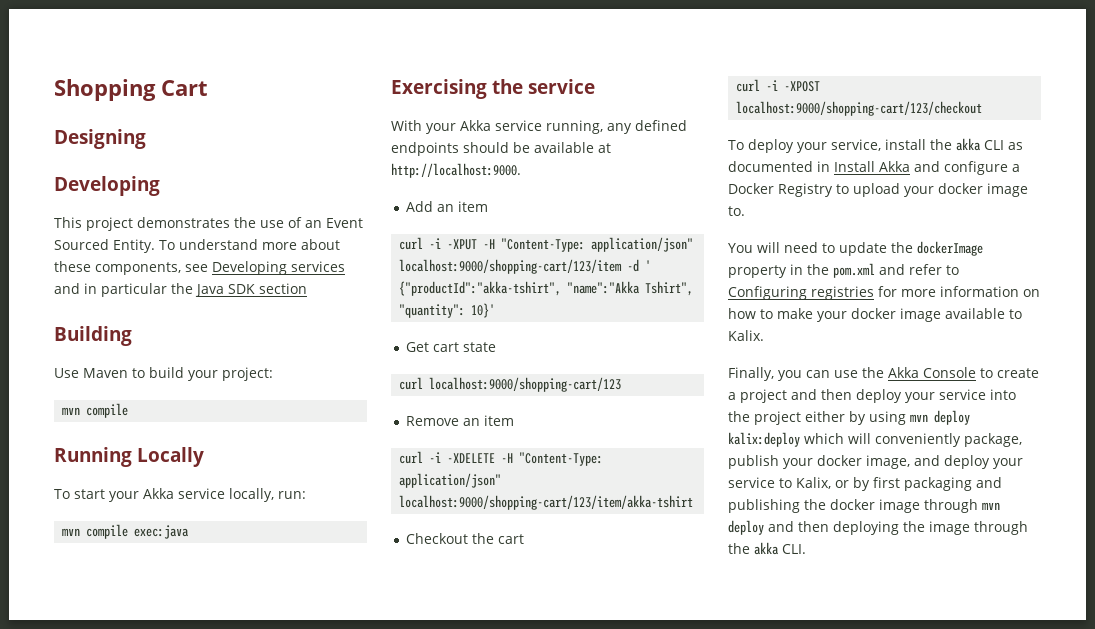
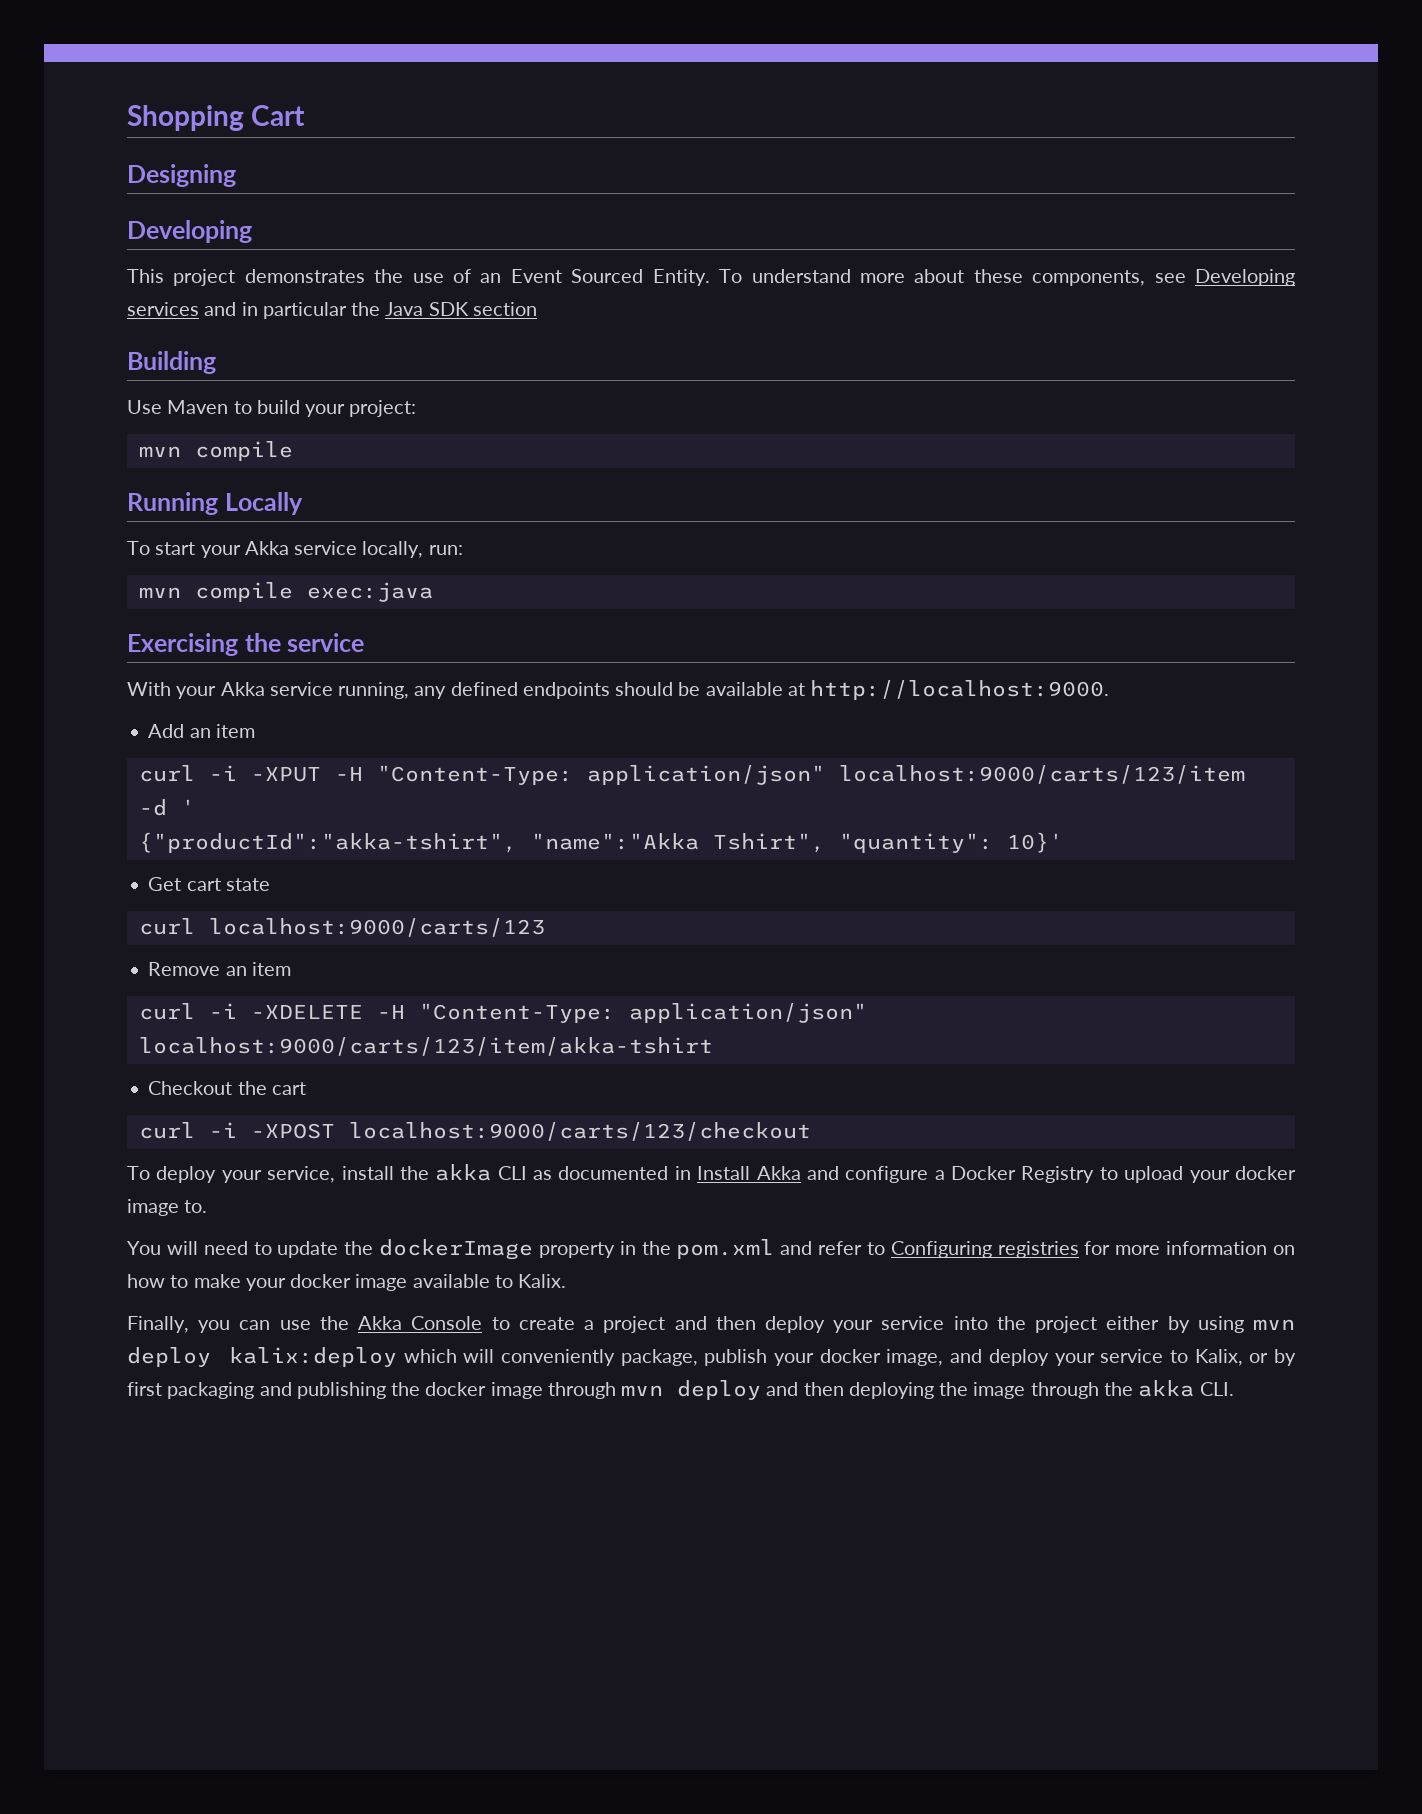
[399,259,623,274] localhost:9000/shopping-cart/123/item -> [838,765,1245,784] localhost:9000/carts/123/item
[429,377,622,392] localhost:9000/shopping-cart/123 -> [208,918,545,937] localhost:9000/carts/123
[399,495,694,510] localhost:9000/shopping-cart/123/item/akka-tshirt -> [138,1037,713,1056] localhost:9000/carts/123/item/akka-tshirt
[736,101,983,116] localhost:9000/shopping-cart/123/checkout -> [348,1122,811,1141] localhost:9000/carts/123/checkout

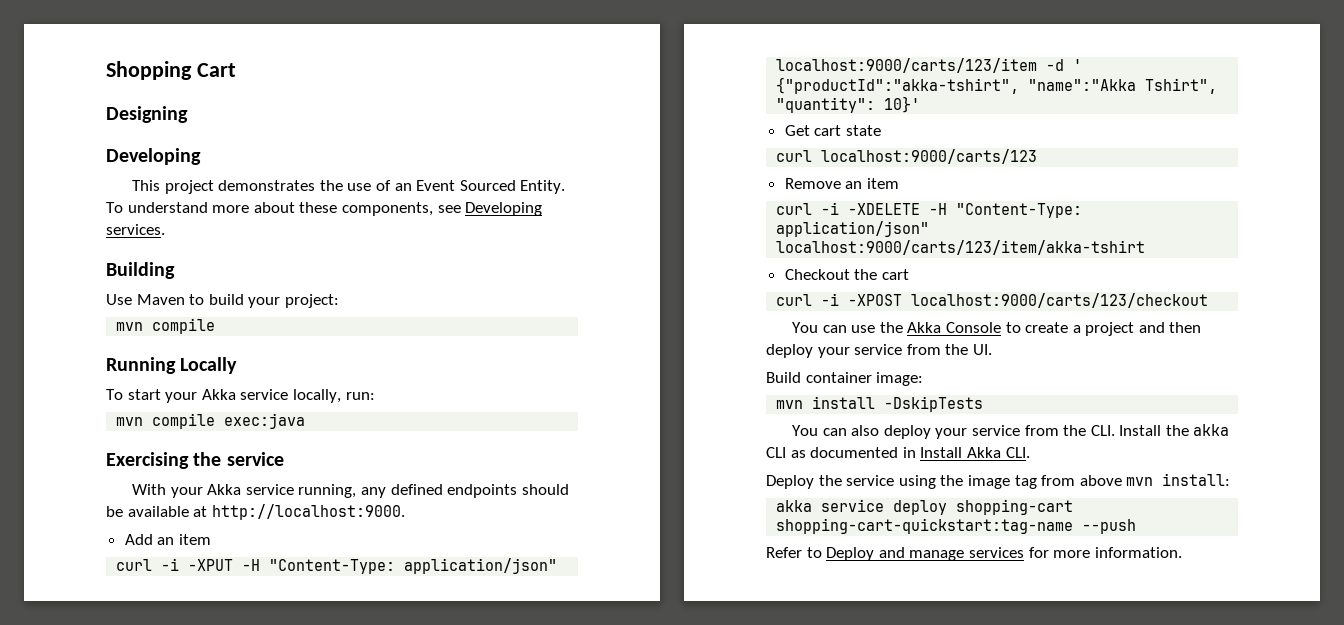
[127,302,537,319] services and in particular the Java SDK section -> [106,224,165,235] services.
[127,1164,1296,1183] [127,1199,208,1216] [127,1239,1296,1260] [127,1274,567,1291] [127,1316,231,1333] To deploy your service, install the akka CLI as documented in Install Akka and configure a Docker Registry to upload your docker image to. // You will need to update the dockerImage property in the pom.xml and refer to Configuring registries for more information on how to make your docker image available to Kalix. // Finally, you -> [792,322,819,333] You
[953,1316,1296,1333] [127,1347,1296,1367] [127,1380,1234,1400] into the project either by using mvn deploy kalix:deploy which will conveniently package, publish your docker image, and deploy your service to Kalix, or by first packaging and publishing the docker image through mvn deploy and then deploying the image through the akka CLI. -> [906,344,992,355] [766,372,924,386] [776,396,984,412] [792,424,1230,439] [766,447,1030,458] [766,473,1231,489] [776,499,1074,515] [776,518,1137,534] [766,547,1182,561] from the UI. // Build container image: // mvn install -DskipTests // You can also deploy your service from the CLI. Install the akka CLI as documented in Install Akka CLI. // Deploy the service using the image tag from above mvn install: // akka service deploy shopping-cart shopping-cart-quickstart:tag-name --push // Refer to Deploy and manage services for more information.

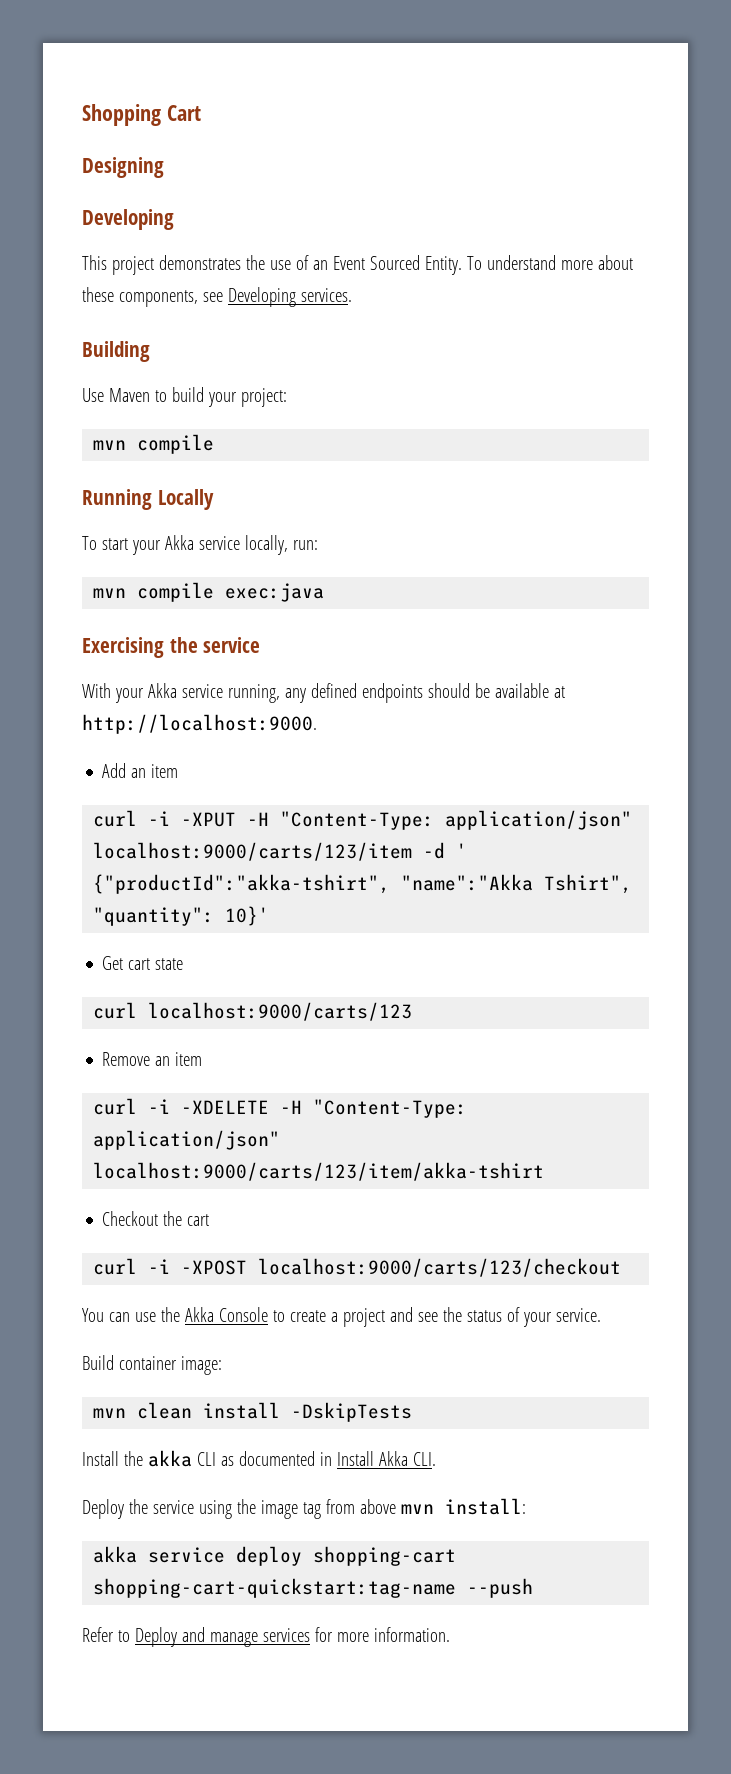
[1169,322,1202,333] [766,344,992,358] then deploy your service from the UI. -> [417,1307,601,1327] see the status of your service.
(804, 404) none -> [137,1402,193,1419] clean
[792,425,1115,439] You can also deploy your service from the CLI. -> (413, 1412) none

